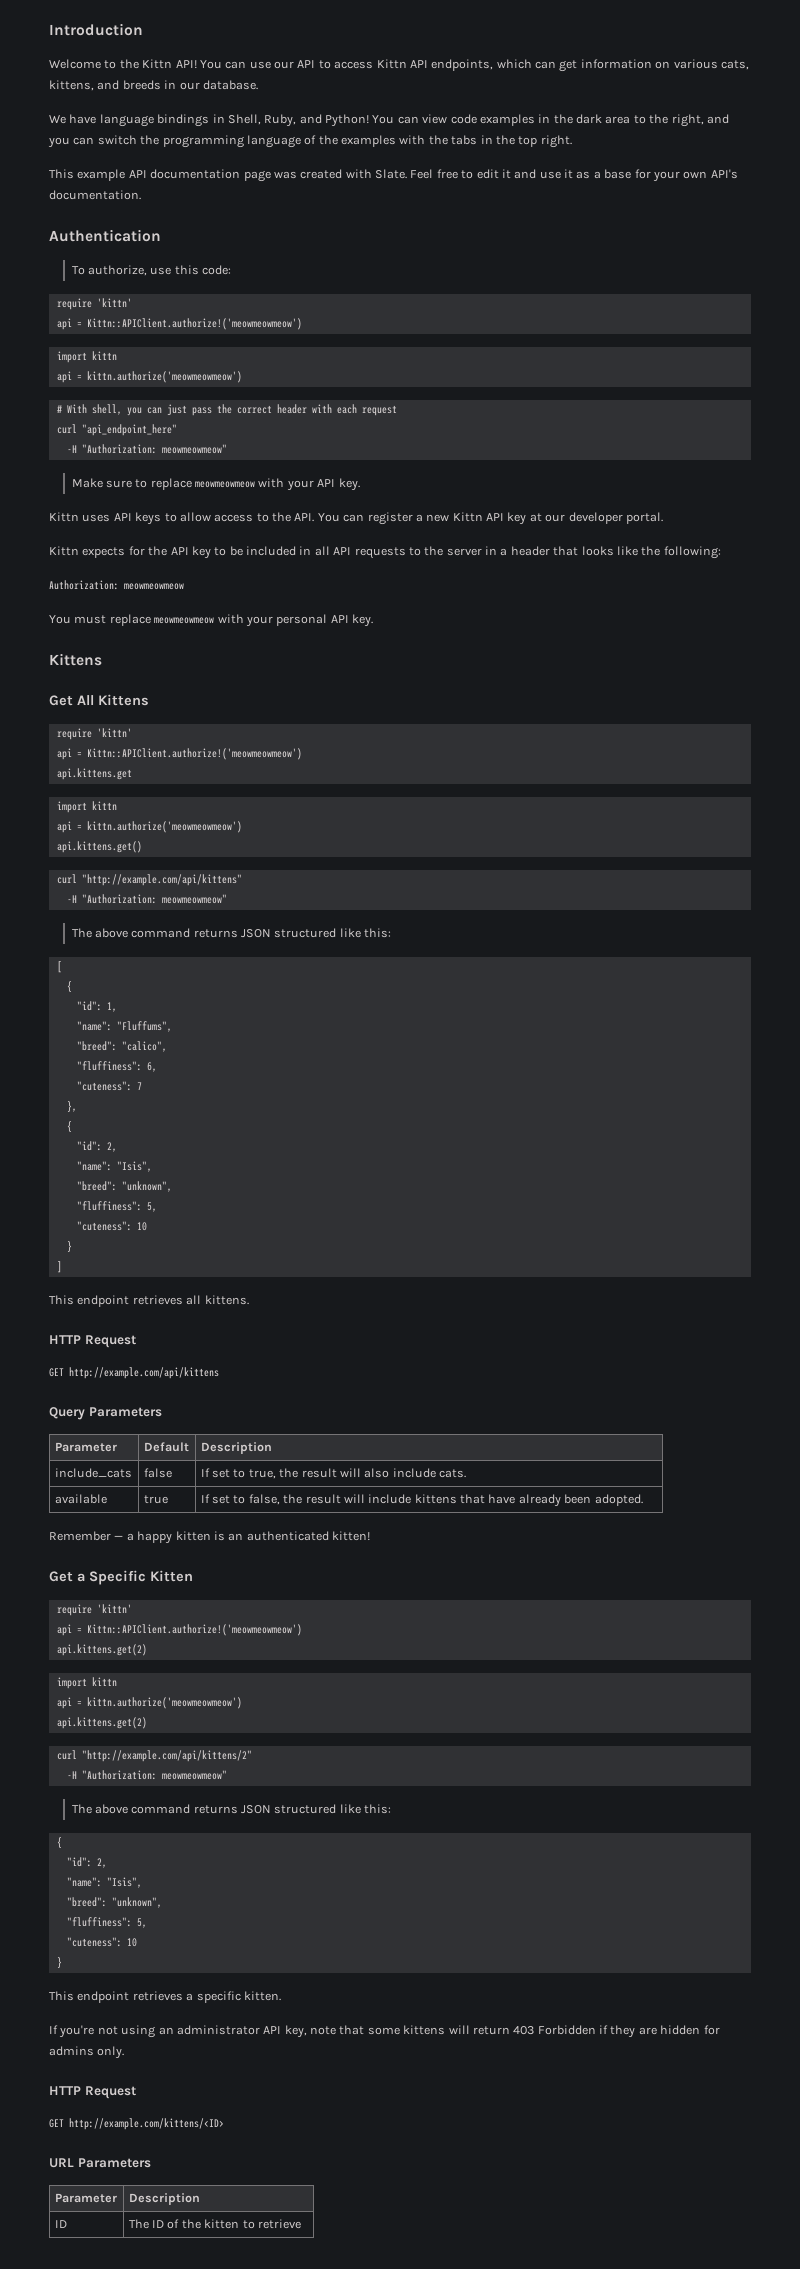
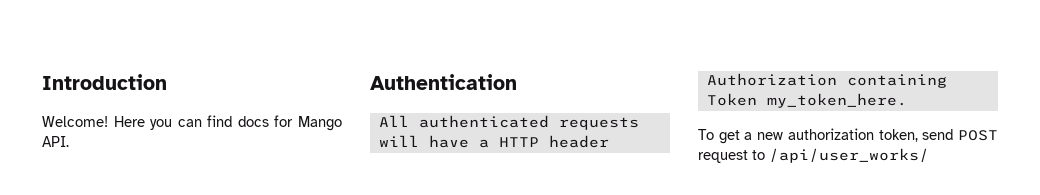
[49,59,749,72] [49,80,258,91] [49,114,729,127] [48,135,572,148] [49,169,738,182] [49,190,141,200] [49,229,161,242] [71,265,232,276] [56,298,132,310] [56,318,302,330] [56,351,117,363] [56,371,242,383] [56,404,397,416] [56,424,177,436] [66,444,227,454] [71,478,360,491] [49,512,663,525] [49,546,721,559] [49,580,184,590] [49,614,373,627] [49,653,102,666] [49,694,149,706] [56,728,132,740] [56,748,302,760] [56,768,132,780] [56,801,117,813] [56,821,242,833] [56,841,142,853] [56,874,242,886] [66,894,227,904] [71,928,392,938] [56,961,62,973] [66,981,72,992] [76,1001,117,1012] [76,1021,172,1032] [76,1041,167,1052] [76,1061,157,1072] [76,1081,142,1091] [66,1101,77,1112] [66,1121,72,1132] [76,1141,117,1152] [76,1161,152,1172] [76,1181,172,1192] [76,1201,157,1212] [76,1221,147,1231] [66,1241,72,1252] [56,1261,62,1273] [49,1295,249,1307] [49,1335,136,1348] [49,1367,219,1379] [49,1407,162,1420] [54,1442,117,1452] [143,1442,189,1452] [200,1442,272,1454] [54,1468,132,1478] [143,1468,172,1478] [200,1468,467,1479] [54,1494,107,1504] [143,1495,168,1504] [200,1494,643,1507] [49,1531,370,1544] [49,1570,193,1585] [56,1604,132,1616] [56,1624,302,1636] [56,1644,147,1656] [56,1677,117,1689] [56,1697,242,1709] [56,1717,147,1729] [56,1750,252,1762] [66,1770,227,1780] [71,1804,392,1814] [56,1837,62,1848] [66,1857,107,1868] [66,1877,142,1888] [66,1897,162,1908] [66,1917,147,1928] [66,1937,137,1947] [56,1957,62,1968] [49,1991,281,2003] [49,2025,720,2038] [49,2046,125,2059] [49,2086,136,2099] [49,2118,224,2130] [49,2158,151,2168] [54,2193,117,2203] [128,2193,200,2205] [54,2220,67,2228] [128,2219,301,2229] Welcome to the Kittn API! You can use our API to access Kittn API endpoints, which can get information on various cats, kittens, and breeds in our database. // We have language bindings in Shell, Ruby, and Python! You can view code examples in the dark area to the right, and you can switch the programming language of the examples with the tabs in the top right. // This example API documentation page was created with Slate. Feel free to edit it and use it as a base for your own API's documentation. // Authentication // To authorize, use this code: // require 'kittn' // api = Kittn::APIClient.authorize!('meowmeowmeow') // import kittn // api = kittn.authorize('meowmeowmeow') // # With shell, you can just pass the correct header with each request // curl "api_endpoint_here" // -H "Authorization: meowmeowmeow" // Make sure to replace meowmeowmeow with your API key. // Kittn uses API keys to allow access to the API. You can register a new Kittn API key at our developer portal. // Kittn expects for the API key to be included in all API requests to the server in a header that looks like the following: // Authorization: meowmeowmeow // You must replace meowmeowmeow with your personal API key. // Kittens // Get All Kittens // require 'kittn' // api = Kittn::APIClient.authorize!('meowmeowmeow') // api.kittens.get // import kittn // api = kittn.authorize('meowmeowmeow') // api.kittens.get() // curl "http://example.com/api/kittens" // -H "Authorization: meowmeowmeow" // The above command returns JSON structured like this: // [ // { // "id": 1, // "name": "Fluffums", // "breed": "calico", // "fluffiness": 6, // "cuteness": 7 // }, // { // "id": 2, // "name": "Isis", // "breed": "unknown", // "fluffiness": 5, // "cuteness": 10 // } // ] // This endpoint retrieves all kittens. // HTTP Request // GET http://example.com/api/kittens // Query Parameters // Parameter | Default | Description // include_cats | false | If set to true, the result will also include cats. // available | true | If set to false, the result will include kittens that have already been adopted. // Remember — a happy kitten is an authenticated kitten! // Get a Specific Kitten // require 'kittn' // api = Kittn::APIClient.authorize!('meowmeowmeow') // api.kittens.get(2) // import kittn // api = kittn.authorize('meowmeowmeow') // api.kittens.get(2) // curl "http://example.com/api/kittens/2" // -H "Authorization: meowmeowmeow" // The above command returns JSON structured like this: // { // "id": 2, // "name": "Isis", // "breed": "unknown", // "fluffiness": 5, // "cuteness": 10 // } // This endpoint retrieves a specific kitten. // If you're not using an administrator API key, note that some kittens will return 403 Forbidden if they are hidden for admins only. // HTTP Request // GET http://example.com/kittens/<ID> // URL Parameters // Parameter | Description // ID | The ID of the kitten to retrieve -> [42,115,343,131] [42,136,69,147] [370,74,517,90] [378,115,639,130] [378,135,609,148] [706,73,947,88] [706,93,907,108] [698,128,998,144] [698,148,929,163] Welcome! Here you can find docs for Mango API. // Authentication // All authenticated requests will have a HTTP header Authorization containing Token my_token_here. // To get a new authorization token, send POST request to /api/user_works/

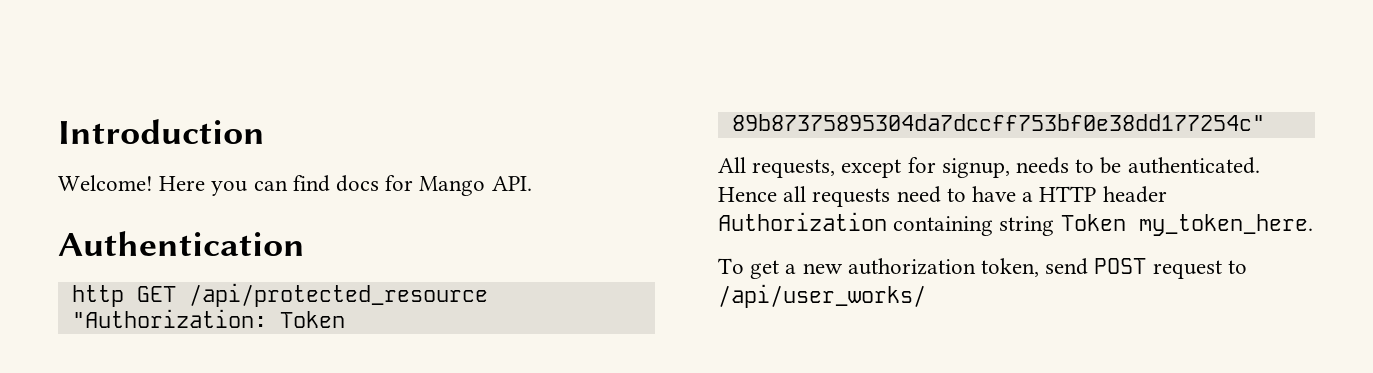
[378,115,639,130] [378,135,419,147] All authenticated requests will -> [71,283,488,307] [71,309,345,328] [731,114,1265,131] [718,157,1260,178] [718,186,966,207] http GET /api/protected_resource "Authorization: Token 89b87375895304da7dccff753bf0e38dd177254c" // All requests, except for signup, needs to be authenticated. Hence all requests need to
(947, 81) none -> [999,216,1055,236] string

